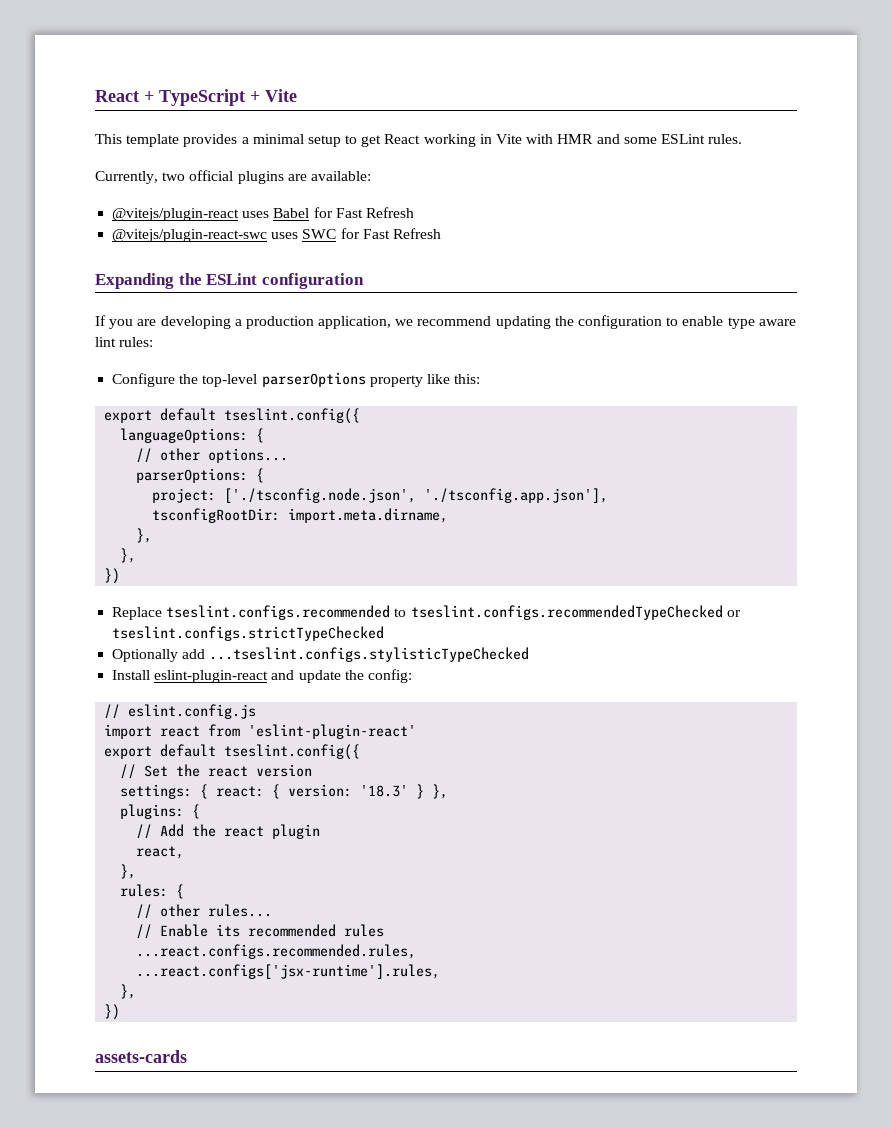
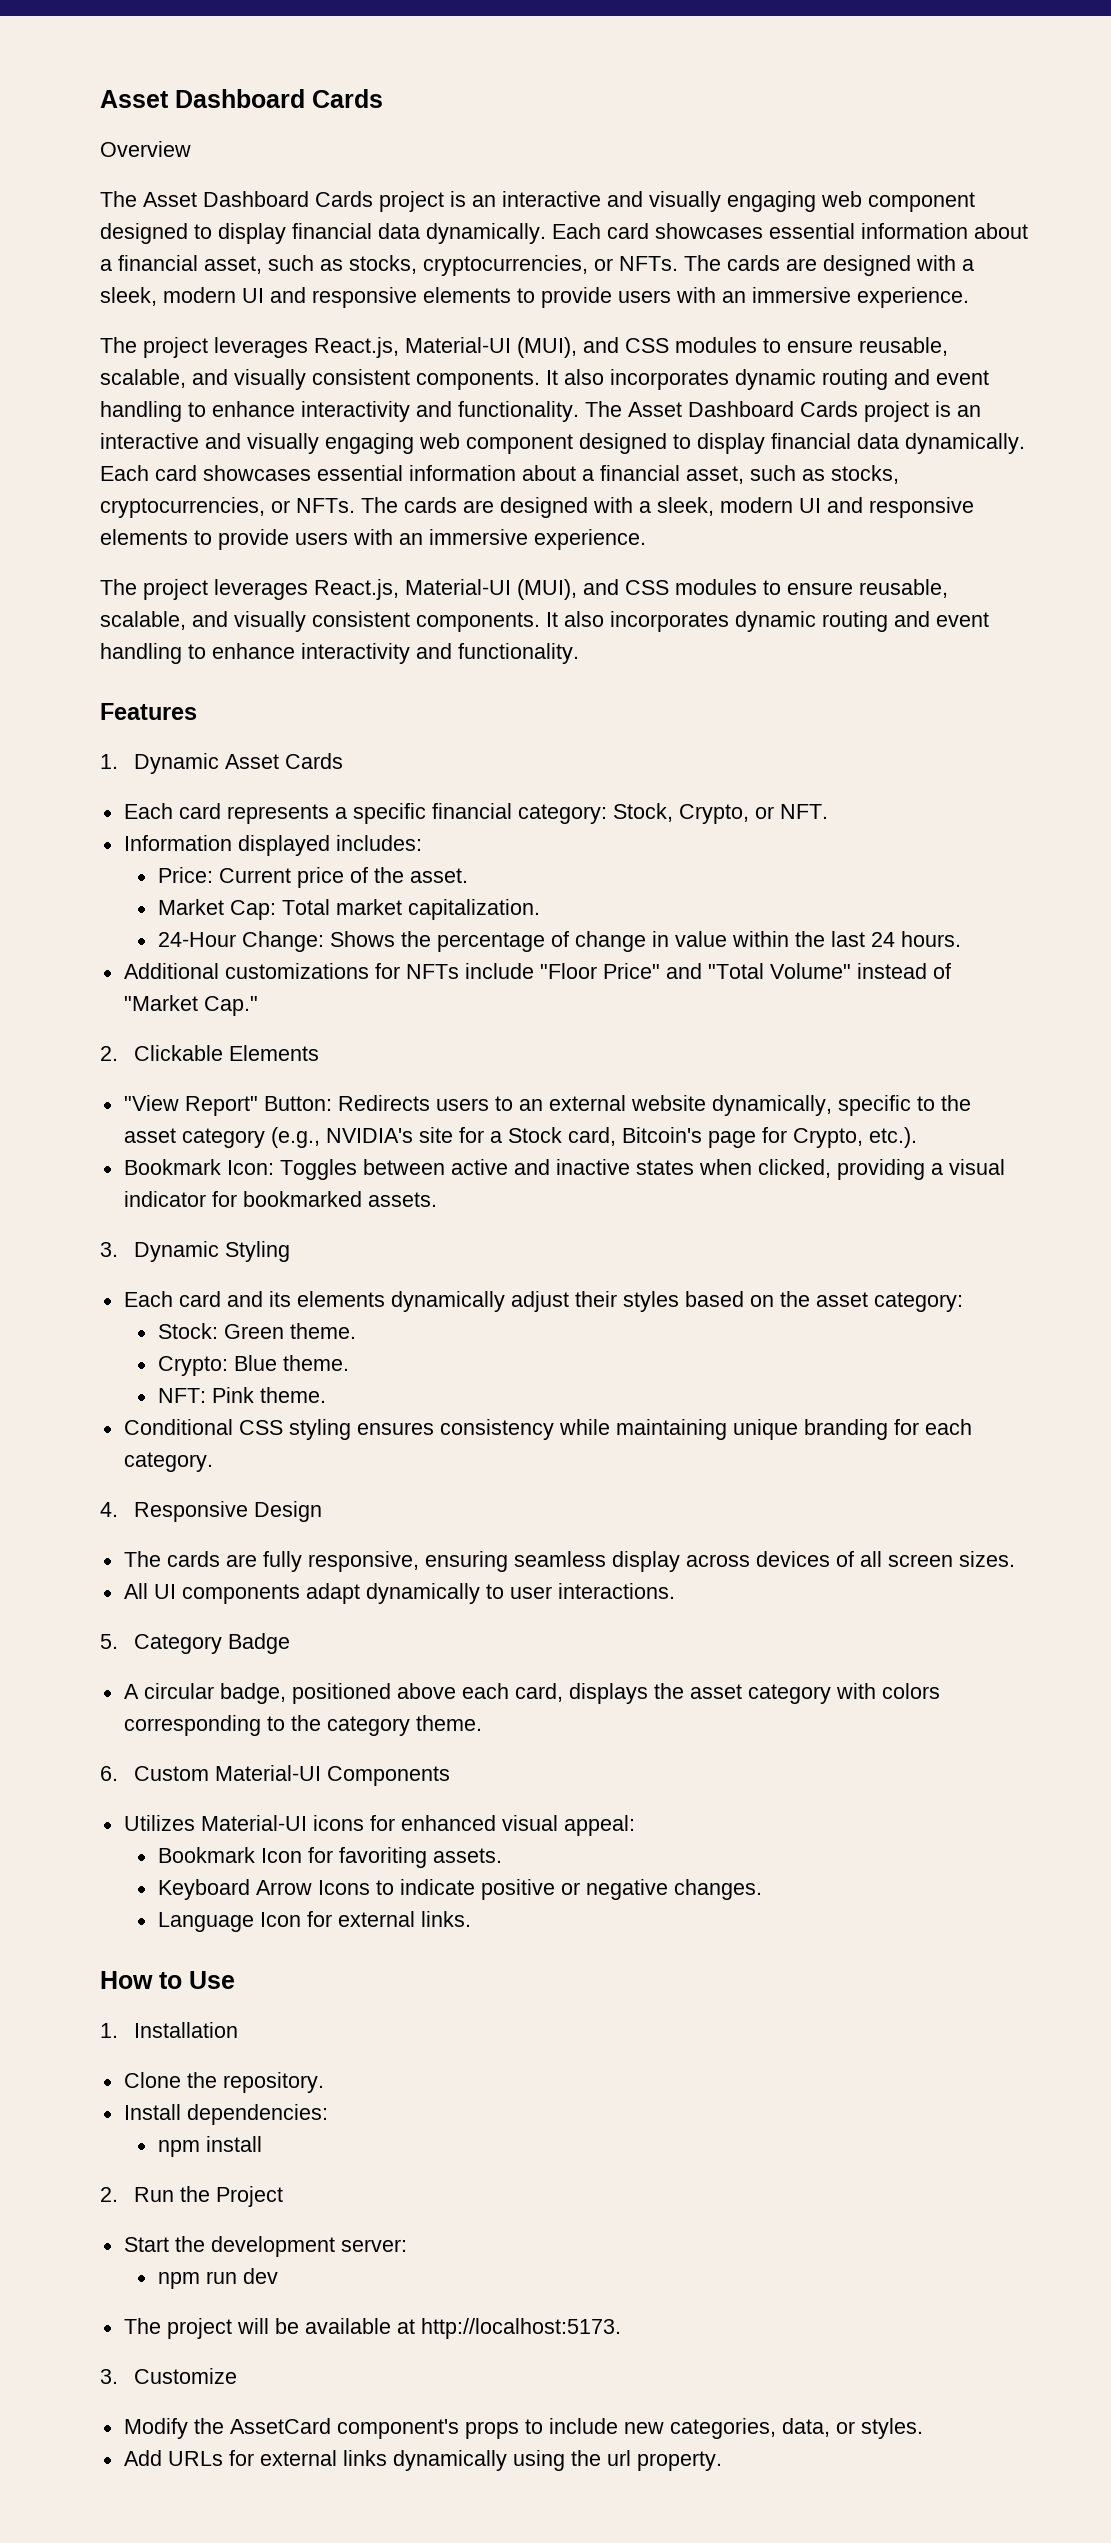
[95,89,297,106] [95,134,743,147] [95,170,371,184] [112,207,414,221] [112,228,441,242] [95,273,364,289] [95,315,796,329] [95,337,154,347] [112,372,481,387] [104,408,361,424] [120,428,265,443] [136,448,289,463] [136,468,265,483] [152,488,609,503] [152,508,449,523] [136,528,153,543] [120,548,137,563] [104,568,121,584] [112,605,741,620] [112,626,385,641] [112,647,530,662] [112,669,412,683] [104,704,257,719] [104,724,417,739] [104,744,361,760] [120,764,313,779] [120,784,449,799] [120,804,201,819] [136,824,321,839] [136,846,185,859] [120,864,137,879] [120,884,185,899] [136,904,273,919] [136,924,385,939] [136,944,417,959] [136,964,441,979] [120,984,137,999] [104,1004,121,1020] [95,1050,187,1063] React + TypeScript + Vite // This template provides a minimal setup to get React working in Vite with HMR and some ESLint rules. // Currently, two official plugins are available: // @vitejs/plugin-react uses Babel for Fast Refresh // @vitejs/plugin-react-swc uses SWC for Fast Refresh // Expanding the ESLint configuration // If you are developing a production application, we recommend updating the configuration to enable type aware lint rules: // Configure the top-level parserOptions property like this: // export default tseslint.config({ // languageOptions: { // // other options... // parserOptions: { // project: ['./tsconfig.node.json', './tsconfig.app.json'], // tsconfigRootDir: import.meta.dirname, // }, // }, // }) // Replace tseslint.configs.recommended to tseslint.configs.recommendedTypeChecked or tseslint.configs.strictTypeChecked // Optionally add ...tseslint.configs.stylisticTypeChecked // Install eslint-plugin-react and update the config: // // eslint.config.js // import react from 'eslint-plugin-react' // export default tseslint.config({ // // Set the react version // settings: { react: { version: '18.3' } }, // plugins: { // // Add the react plugin // react, // }, // rules: { // // other rules... // // Enable its recommended rules // ...react.configs.recommended.rules, // ...react.configs['jsx-runtime'].rules, // }, // }) // assets-cards -> [100,89,383,108] [100,141,191,157] [100,191,975,212] [100,223,1028,244] [100,255,974,276] [100,287,969,308] [100,337,948,358] [100,369,989,390] [100,401,981,422] [100,433,1025,454] [100,465,899,484] [100,497,974,518] [100,529,646,550] [100,579,948,600] [100,611,989,632] [100,643,579,664] [100,703,197,720] [100,753,344,774] [123,803,828,824] [123,835,422,856] [157,867,468,888] [157,899,540,920] [157,931,961,952] [123,963,951,979] [123,995,258,1016] [100,1045,320,1061] [123,1095,971,1116] [123,1127,917,1148] [123,1159,1005,1180] [123,1191,437,1207] [100,1241,291,1262] [123,1291,963,1312] [157,1323,356,1339] [157,1355,349,1376] [157,1387,326,1403] [123,1419,972,1440] [123,1452,213,1472] [100,1501,323,1522] [123,1551,1015,1572] [123,1583,675,1604] [100,1633,291,1654] [123,1683,940,1704] [123,1715,482,1736] [100,1765,451,1786] [123,1815,635,1836] [157,1847,502,1868] [157,1879,762,1900] [157,1911,471,1932] [100,1971,235,1989] [100,2022,239,2038] [123,2072,324,2093] [123,2104,328,2125] [157,2136,262,2157] [100,2186,284,2207] [123,2236,407,2257] [157,2268,278,2289] [123,2318,621,2339] [100,2368,238,2384] [123,2418,923,2439] [123,2450,722,2471] Asset Dashboard Cards // Overview // The Asset Dashboard Cards project is an interactive and visually engaging web component designed to display financial data dynamically. Each card showcases essential information about a financial asset, such as stocks, cryptocurrencies, or NFTs. The cards are designed with a sleek, modern UI and responsive elements to provide users with an immersive experience. // The project leverages React.js, Material-UI (MUI), and CSS modules to ensure reusable, scalable, and visually consistent components. It also incorporates dynamic routing and event handling to enhance interactivity and functionality. The Asset Dashboard Cards project is an interactive and visually engaging web component designed to display financial data dynamically. Each card showcases essential information about a financial asset, such as stocks, cryptocurrencies, or NFTs. The cards are designed with a sleek, modern UI and responsive elements to provide users with an immersive experience. // The project leverages React.js, Material-UI (MUI), and CSS modules to ensure reusable, scalable, and visually consistent components. It also incorporates dynamic routing and event handling to enhance interactivity and functionality. // Features // 1. Dynamic Asset Cards // Each card represents a specific financial category: Stock, Crypto, or NFT. // Information displayed includes: // Price: Current price of the asset. // Market Cap: Total market capitalization. // 24-Hour Change: Shows the percentage of change in value within the last 24 hours. // Additional customizations for NFTs include "Floor Price" and "Total Volume" instead of "Market Cap." // 2. Clickable Elements // "View Report" Button: Redirects users to an external website dynamically, specific to the asset category (e.g., NVIDIA's site for a Stock card, Bitcoin's page for Crypto, etc.). // Bookmark Icon: Toggles between active and inactive states when clicked, providing a visual indicator for bookmarked assets. // 3. Dynamic Styling // Each card and its elements dynamically adjust their styles based on the asset category: // Stock: Green theme. // Crypto: Blue theme. // NFT: Pink theme. // Conditional CSS styling ensures consistency while maintaining unique branding for each category. // 4. Responsive Design // The cards are fully responsive, ensuring seamless display across devices of all screen sizes. // All UI components adapt dynamically to user interactions. // 5. Category Badge // A circular badge, positioned above each card, displays the asset category with colors corresponding to the category theme. // 6. Custom Material-UI Components // Utilizes Material-UI icons for enhanced visual appeal: // Bookmark Icon for favoriting assets. // Keyboard Arrow Icons to indicate positive or negative changes. // Language Icon for external links. // How to Use // 1. Installation // Clone the repository. // Install dependencies: // npm install // 2. Run the Project // Start the development server: // npm run dev // The project will be available at http://localhost:5173. // 3. Customize // Modify the AssetCard component's props to include new categories, data, or styles. // Add URLs for external links dynamically using the url property.

